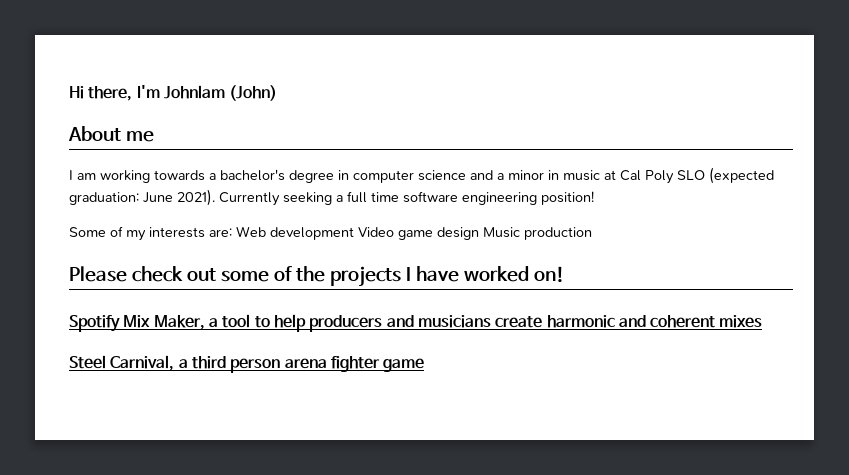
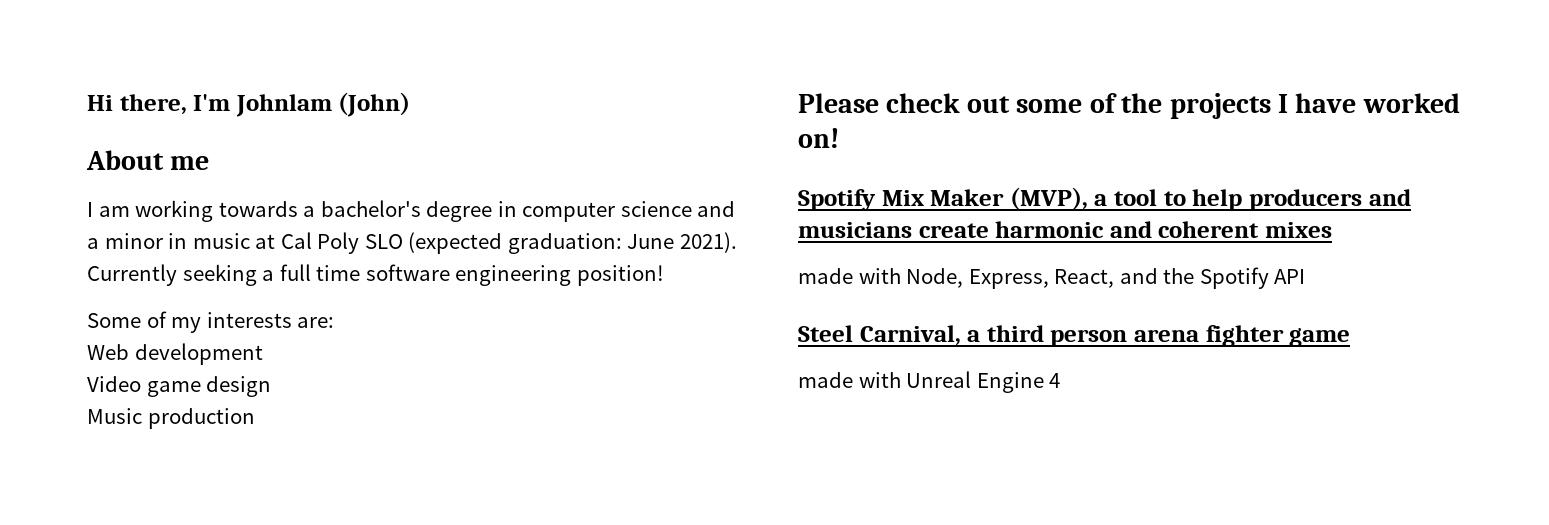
(232, 232) none -> (335, 322) //
(354, 233) none -> (263, 354) //
(479, 233) none -> (272, 386) //
[153,315,205,330] Maker, -> [930,187,1088,211] Maker (MVP),
(763, 321) none -> [798,267,1306,289] // made with Node, Express, React, and the Spotify API
(425, 365) none -> [798,371,1061,393] // made with Unreal Engine 4

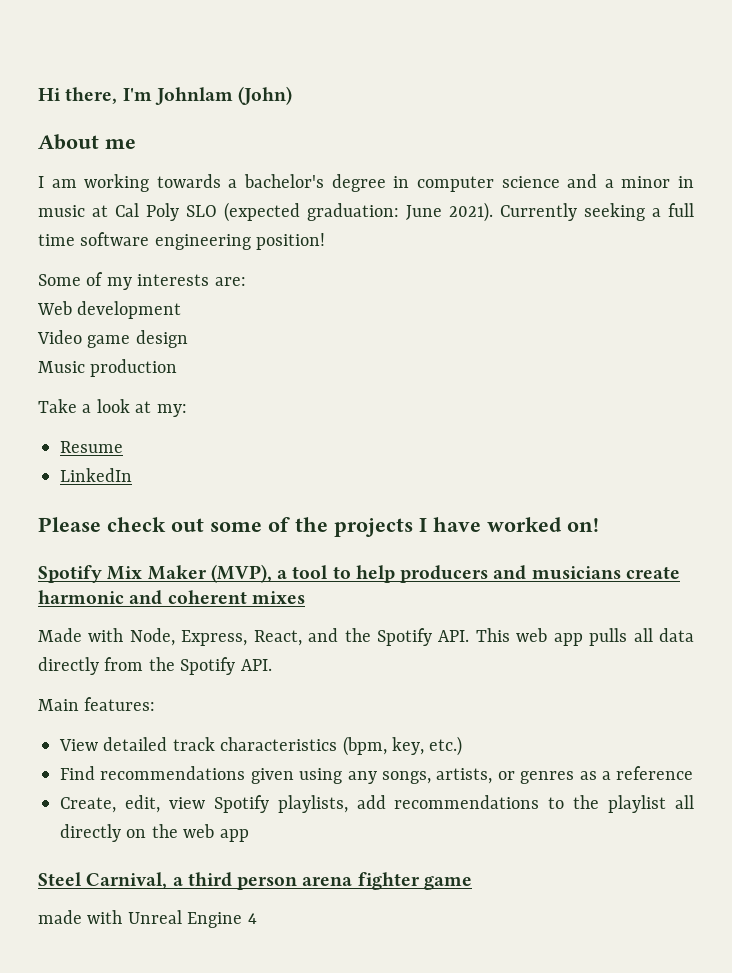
(255, 418) none -> [38,399,187,417] [60,441,123,453] [60,468,132,482] // Take a look at my: // Resume // LinkedIn
[798,268,853,284] made -> [38,628,82,642] Made
[1274,269,1306,284] API -> [438,628,695,646] [38,657,272,675] [38,697,156,711] [59,736,463,756] [60,766,694,784] [60,795,694,813] [60,824,249,842] API. This web app pulls all data directly from the Spotify API. // Main features: // View detailed track characteristics (bpm, key, etc.) // Find recommendations given using any songs, artists, or genres as a reference // Create, edit, view Spotify playlists, add recommendations to the playlist all directly on the web app

